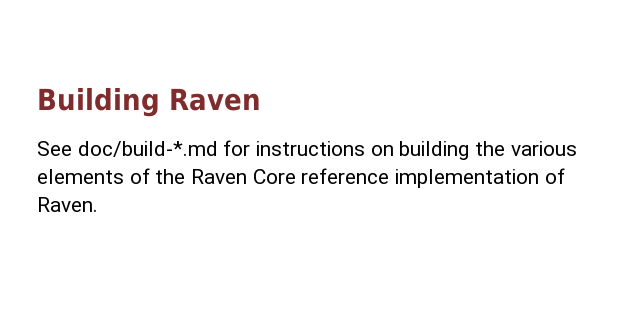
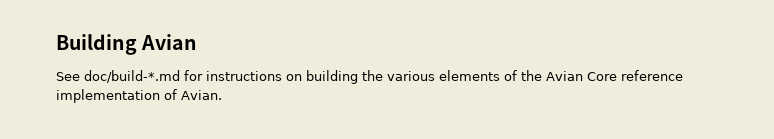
[169,88,261,111] Raven -> [141,34,198,50] Avian
[191,169,248,184] Raven -> [546,71,583,81] Avian
[37,197,98,212] Raven. -> [181,90,222,100] Avian.

